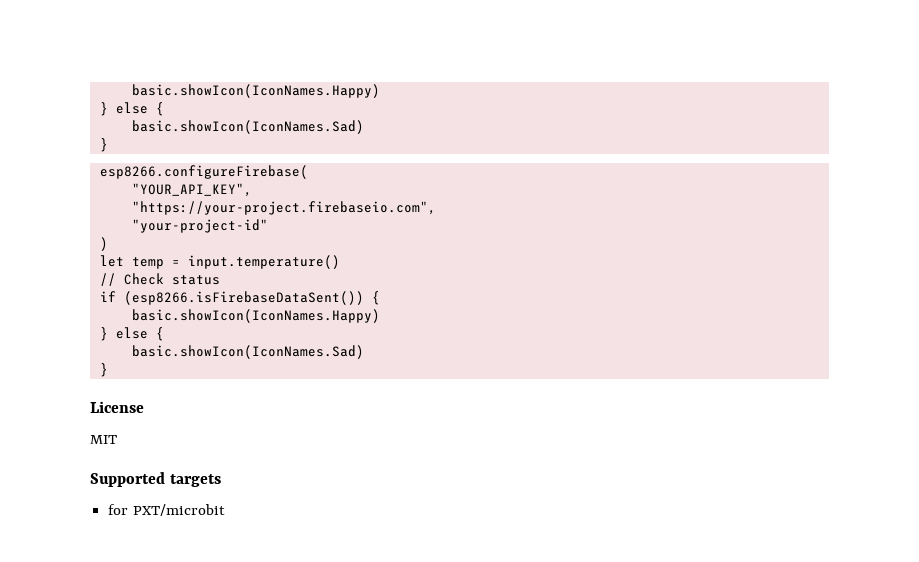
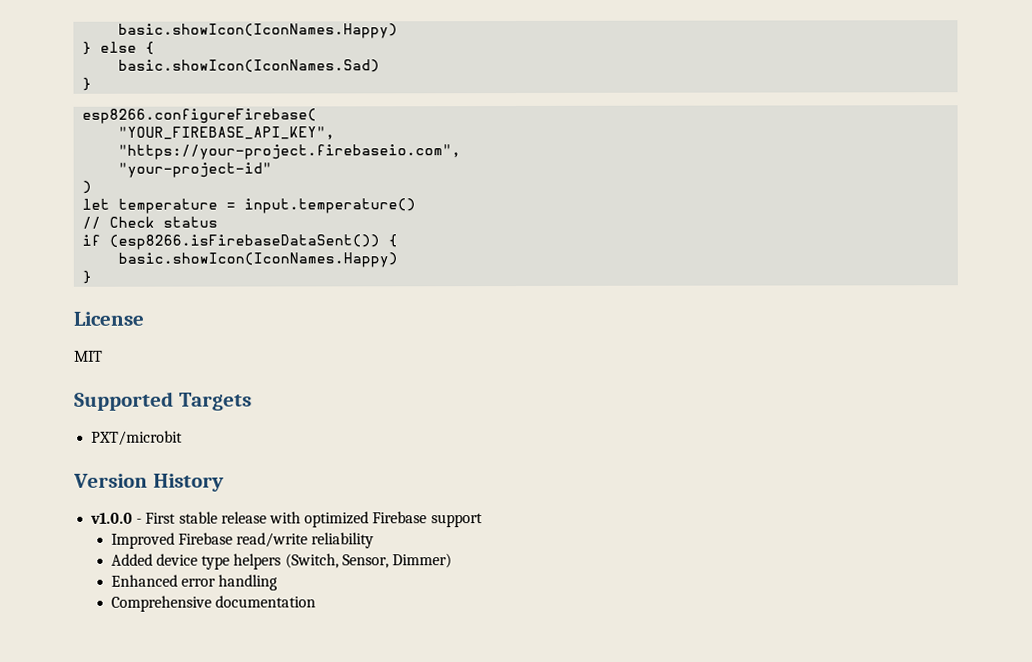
[131,183,252,197] "YOUR_API_KEY", -> [118,126,336,140] "YOUR_FIREBASE_API_KEY",
[131,257,164,269] temp -> [118,198,219,214] temperature
[99,327,164,341] [131,345,364,359] // } else { // basic.showIcon(IconNames.Sad) -> (399, 260) none
[169,474,221,487] [108,504,129,515] targets // for -> [178,392,252,411] Targets //
(225, 510) none -> [73,473,224,492] [90,511,483,528] [110,532,375,549] [110,553,452,570] [110,574,279,591] [110,595,316,612] // Version History // v1.0.0 - First stable release with optimized Firebase support // Improved Firebase read/write reliability // Added device type helpers (Switch, Sensor, Dimmer) // Enhanced error handling // Comprehensive documentation

